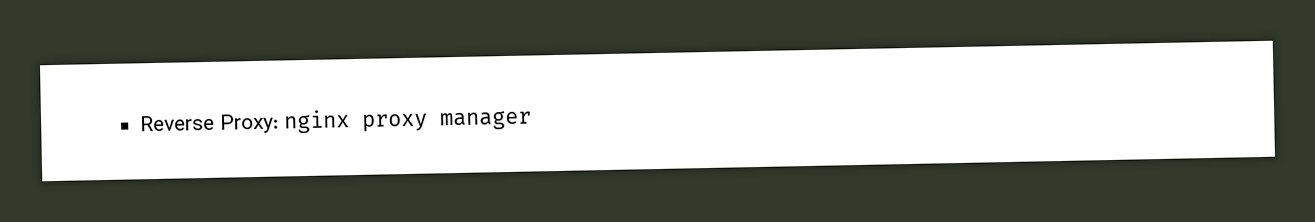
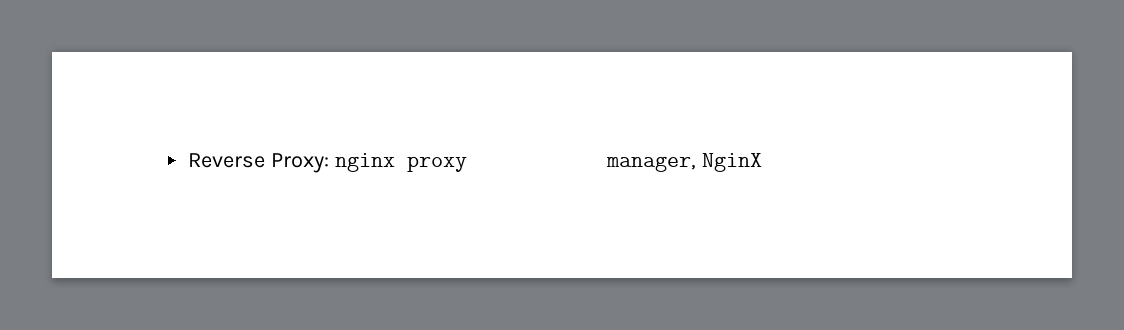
[439,110,533,131] manager -> [606,153,763,172] manager, NginX

